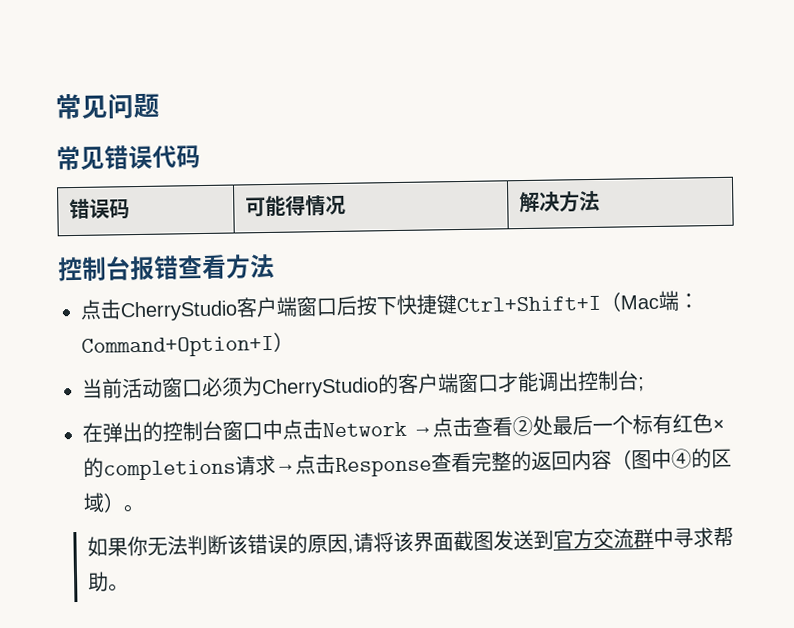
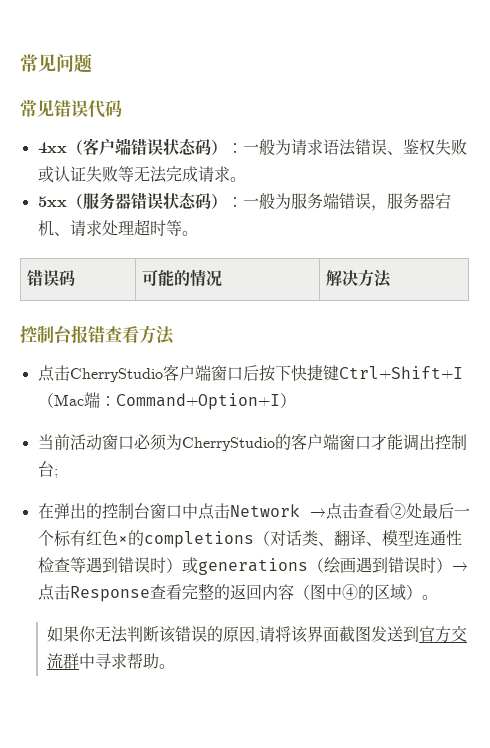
(201, 157) none -> [37,138,467,156] [37,166,246,183] [37,192,451,211] [37,219,198,236] // 4xx（客户端错误状态码）：一般为请求语法错误、鉴权失败或认证失败等无法完成请求。 // 5xx（服务器错误状态码）：一般为服务端错误，服务器宕机、请求处理超时等。
[285,195,307,216] 得 -> [173,270,190,286] 的
[235,454,276,476] 请求 -> [253,529,462,546] [37,557,452,575] （对话类、翻译、模型连通性检查等遇到错误时）或generations（绘画遇到错误时）

